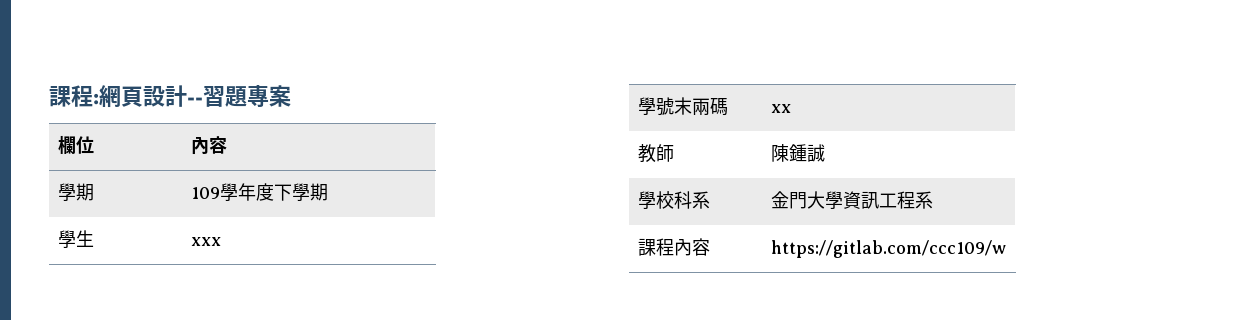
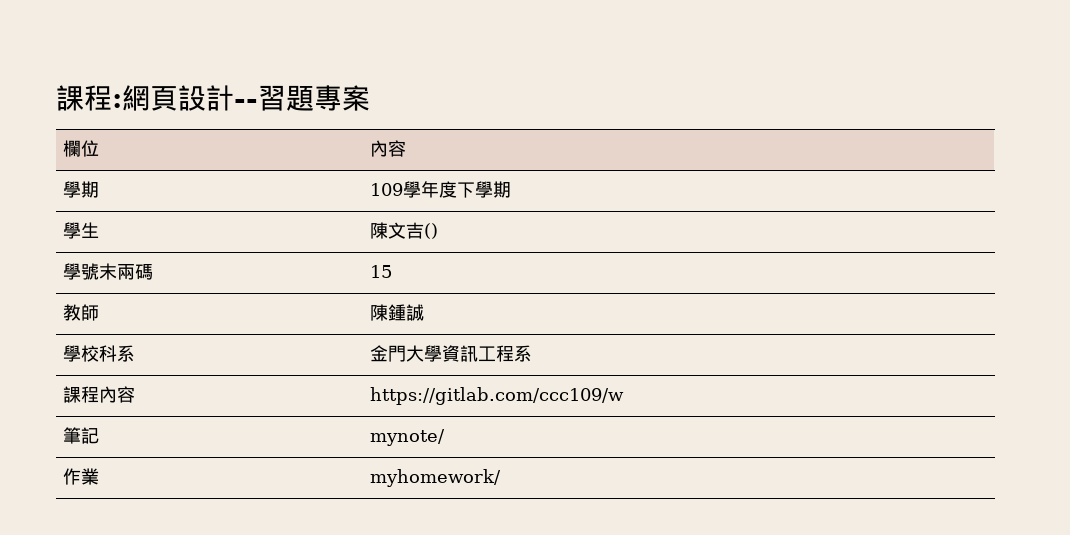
[190,237,221,246] xxx -> [370,222,439,239] 陳文吉()
[770,104,791,113] xx -> [370,265,393,278] 15
(1006, 249) none -> [63,427,100,444] [370,429,446,446] [63,468,100,485] [370,469,502,487] // 筆記 | mynote/ // 作業 | myhomework/

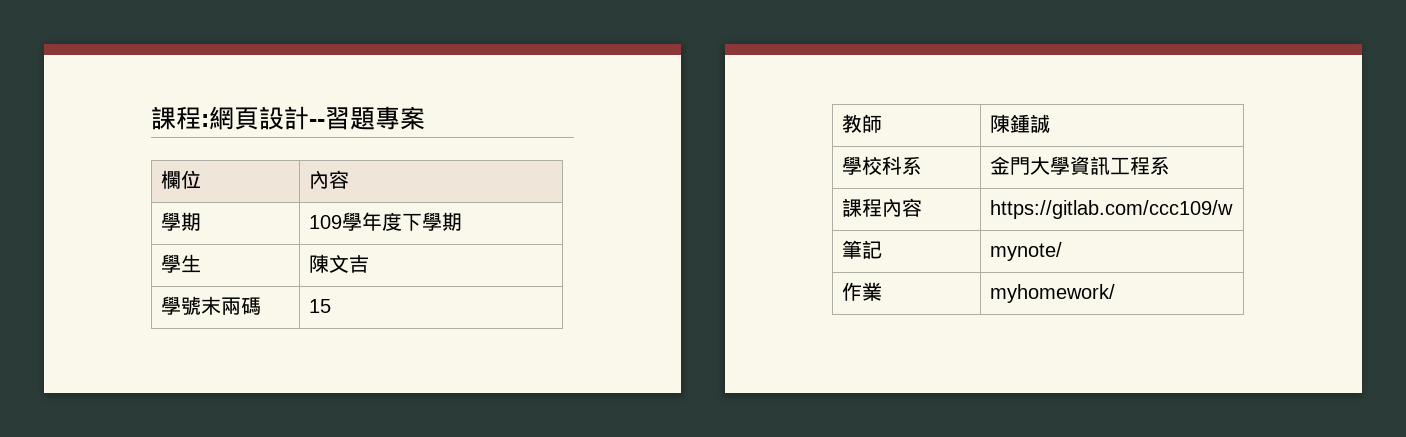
[424,223,439,239] () -> (369, 264) none

